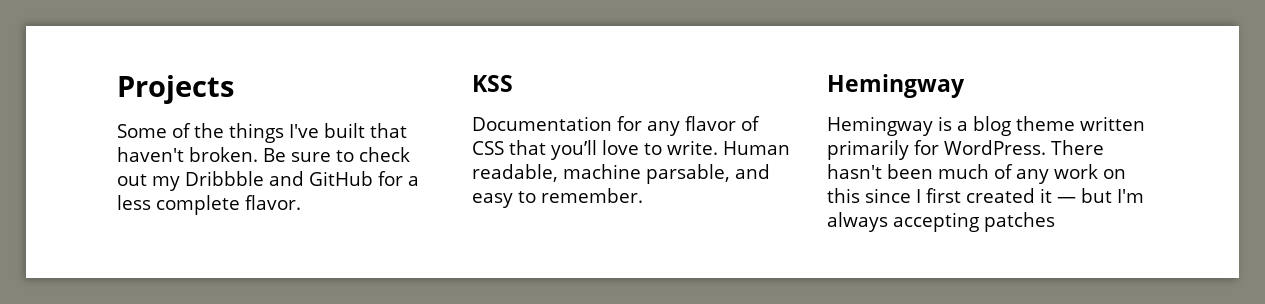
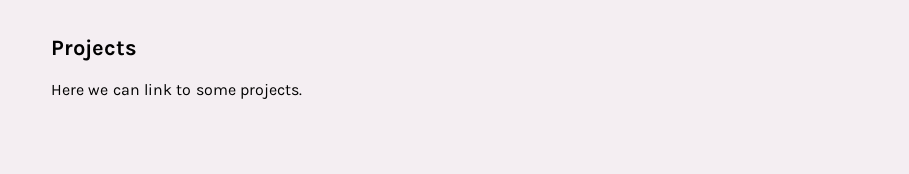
[117,123,407,143] [117,147,410,162] [117,171,419,191] [117,195,301,215] [472,75,513,92] [472,116,760,136] [472,140,790,160] [472,164,770,184] [472,188,643,208] [827,74,965,98] [827,116,1145,136] [827,140,1104,160] [827,164,1126,184] [827,188,1144,203] [827,212,1055,232] Some of the things I've built that haven't broken. Be sure to check out my Dribbble and GitHub for a less complete flavor. // KSS // Documentation for any flavor of CSS that you’ll love to write. Human readable, machine parsable, and easy to remember. // Hemingway // Hemingway is a blog theme written primarily for WordPress. There hasn't been much of any work on this since I first created it — but I'm always accepting patches -> [51,83,302,99] Here we can link to some projects.

